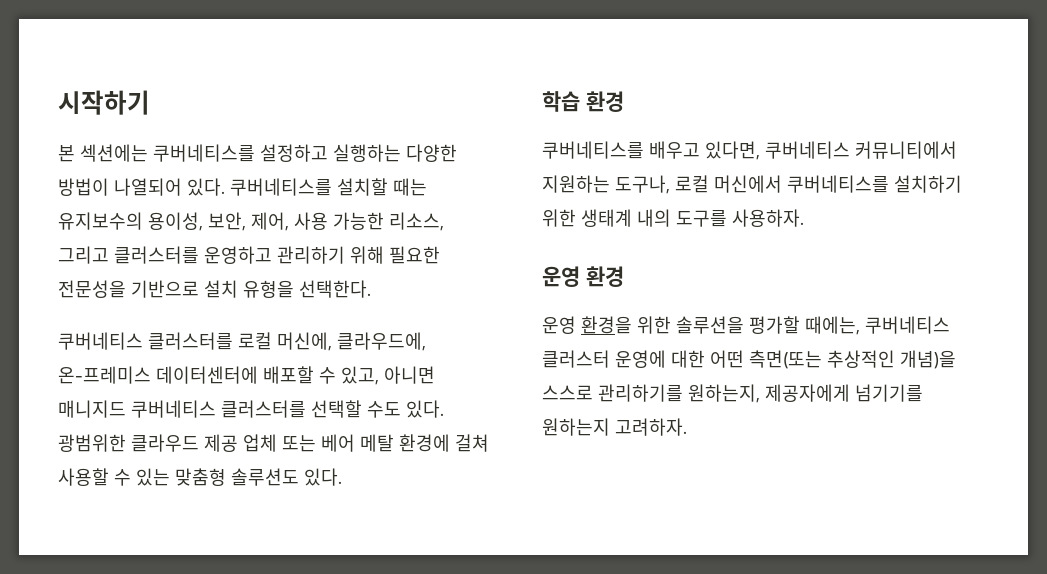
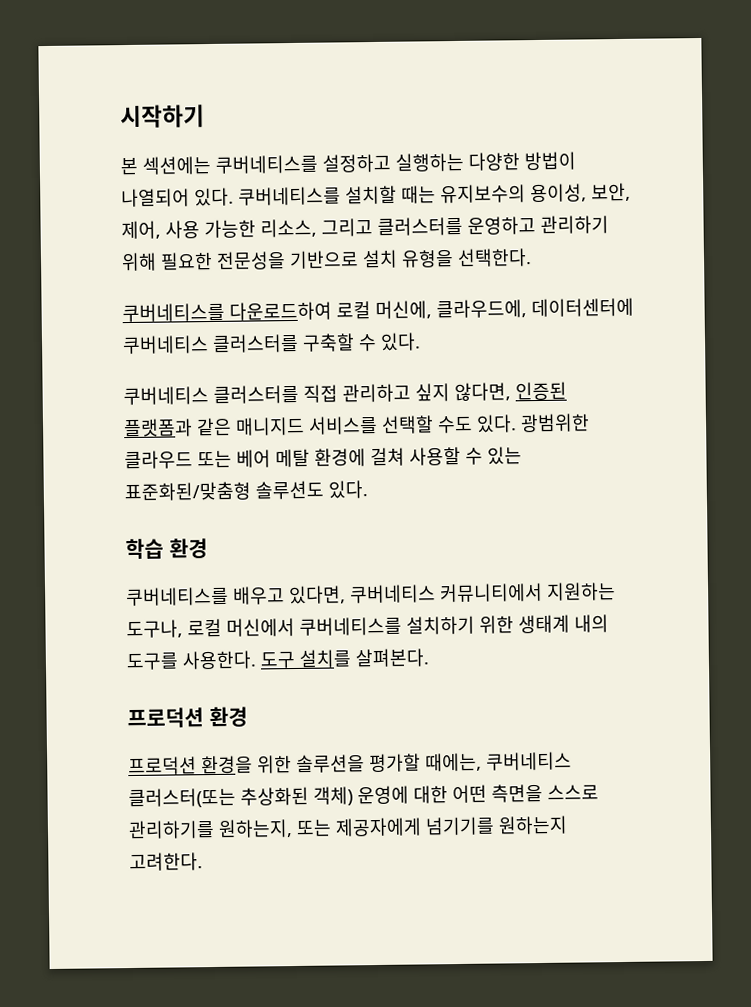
[58,332,233,350] 쿠버네티스 클러스터를 -> [122,301,332,323] 쿠버네티스를 다운로드하여
[58,366,435,385] [58,400,306,418] 온-프레미스 데이터센터에 배포할 수 있고, 아니면 매니지드 쿠버네티스 클러스터를 -> [531,297,634,318] [122,332,421,355] [123,381,567,406] [123,415,378,438] 데이터센터에 쿠버네티스 클러스터를 구축할 수 있다. // 쿠버네티스 클러스터를 직접 관리하고 싶지 않다면, 인증된 플랫폼과 같은 매니지드 서비스를
[204,434,277,452] 제공 업체 -> (193, 460) none
[175,468,226,486] 맞춤형 -> [124,481,251,502] 표준화된/맞춤형
[732,209,804,227] [542,266,624,287] [542,316,576,334] 사용하자. // 운영 환경 // 운영 -> [182,648,429,670] [127,706,248,729] [128,756,197,776] 사용한다. 도구 설치를 살펴본다. // 프로덕션 환경 // 프로덕션
[542,350,956,369] 클러스터 운영에 대한 어떤 측면(또는 추상적인 개념)을 -> [128,783,543,809] 클러스터(또는 추상화된 객체) 운영에 대한 어떤 측면을
(760, 393) none -> [296,819,332,837] 또는
[615,418,687,436] 고려하자. -> [129,852,203,872] 고려한다.

